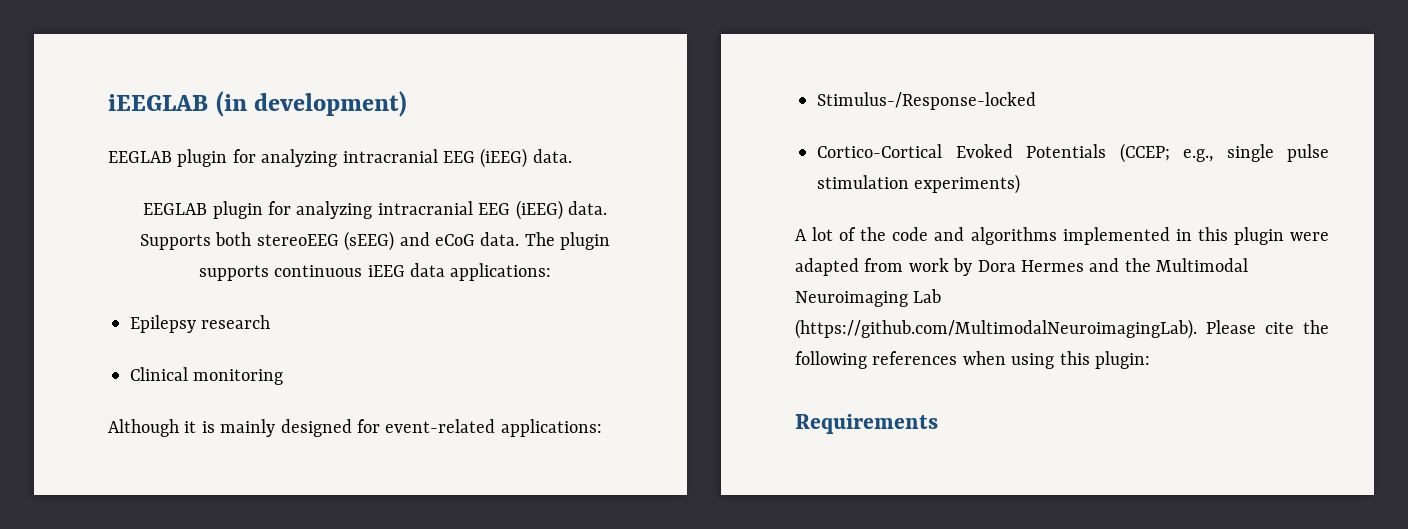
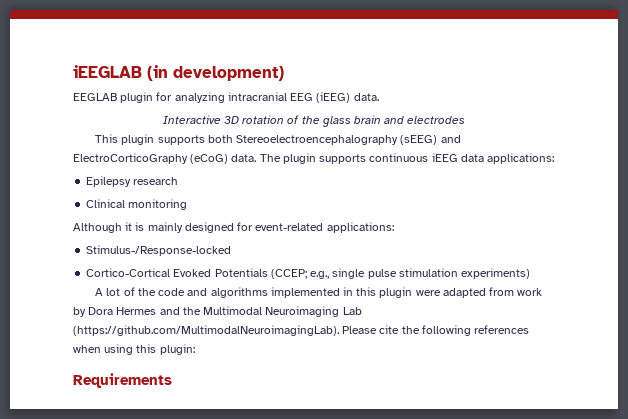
[143,200,607,220] [139,231,475,251] EEGLAB plugin for analyzing intracranial EEG (iEEG) data. Supports both stereoEEG (sEEG) and eCoG -> [162,115,466,127] [95,134,461,145] [73,153,229,164] Interactive 3D rotation of the glass brain and electrodes // This plugin supports both Stereoelectroencephalography (sEEG) and ElectroCorticoGraphy (eCoG)

